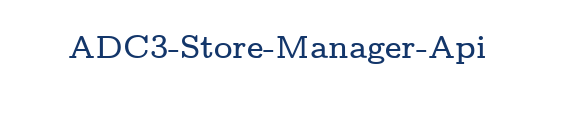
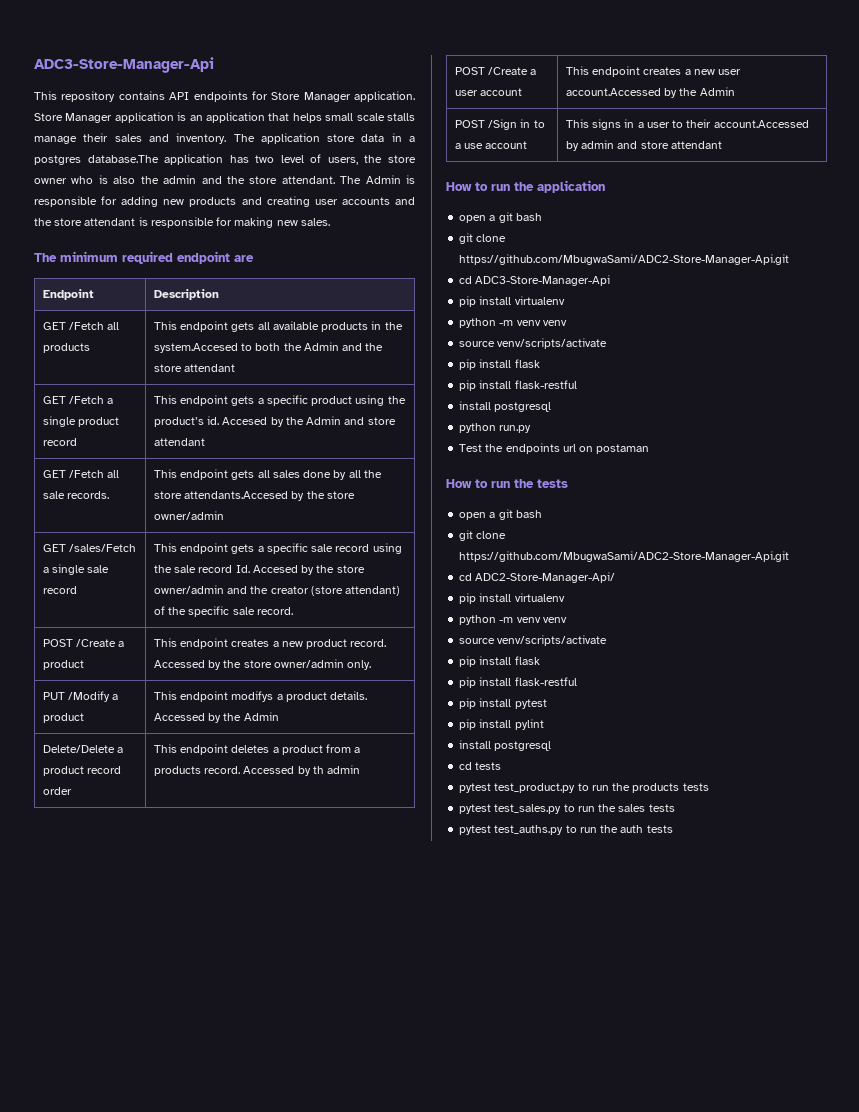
[68,35,486,64] ADC3-Store-Manager-Api -> [34,57,214,73] [34,91,415,102] [34,112,415,123] [34,133,416,144] [34,154,416,165] [34,175,416,184] [34,196,415,207] [34,217,330,228] [34,251,254,264] [42,289,94,300] [153,289,219,300] [42,322,120,330] [42,343,90,353] [153,321,403,332] [153,342,384,353] [153,364,236,372] [42,396,114,404] [42,416,120,427] [42,438,77,446] [153,395,406,406] [153,416,396,427] [153,438,205,446] [42,470,120,478] [42,491,110,499] [153,469,382,480] [153,491,355,501] [153,511,224,520] [42,544,137,552] [42,564,110,575] [42,586,77,594] [153,543,402,554] [153,565,365,575] [153,585,401,596] [153,606,293,617] [42,639,125,647] [42,660,84,670] [153,638,387,649] [153,659,372,670] [42,691,119,702] [42,713,84,723] [153,691,368,702] [153,712,279,723] [42,745,124,753] [42,766,122,776] [42,787,72,795] [153,744,361,755] [153,765,361,776] [454,67,537,75] [454,88,523,96] [565,66,742,77] [565,87,735,98] [454,119,545,130] [454,141,528,149] [565,119,809,130] [565,140,722,151] [446,180,605,193] [459,212,542,223] [459,233,507,244] [459,254,790,265] [459,275,611,286] [459,296,565,307] [459,318,567,328] [459,338,608,349] [459,359,540,370] [459,380,577,391] [459,401,552,412] [459,423,532,433] [459,443,650,454] [446,479,568,488] [459,509,542,520] [459,530,507,541] [459,551,790,562] [459,572,616,583] [459,593,565,604] [459,615,567,625] [459,635,608,646] [459,656,540,667] [459,677,577,688] [459,698,547,709] [459,719,544,730] [459,740,552,751] [459,762,502,770] [459,783,709,793] [459,804,675,814] [459,825,673,835] ADC3-Store-Manager-Api // This repository contains API endpoints for Store Manager application. Store Manager application is an application that helps small scale stalls manage their sales and inventory. The application store data in a postgres database.The application has two level of users, the store owner who is also the admin and the store attendant. The Admin is responsible for adding new products and creating user accounts and the store attendant is responsible for making new sales. // The minimum required endpoint are // Endpoint | Description // GET /Fetch all products | This endpoint gets all available products in the system.Accesed to both the Admin and the store attendant // GET /Fetch a single product record | This endpoint gets a specific product using the product’s id. Accesed by the Admin and store attendant // GET /Fetch all sale records. | This endpoint gets all sales done by all the store attendants.Accesed by the store owner/admin // GET /sales/Fetch a single sale record | This endpoint gets a specific sale record using the sale record Id. Accesed by the store owner/admin and the creator (store attendant) of the specific sale record. // POST /Create a product | This endpoint creates a new product record. Accessed by the store owner/admin only. // PUT /Modify a product | This endpoint modifys a product details. Accessed by the Admin // Delete/Delete a product record order | This endpoint deletes a product from a products record. Accessed by th admin // POST /Create a user account | This endpoint creates a new user account.Accessed by the Admin // POST /Sign in to a use account | This signs in a user to their account.Accessed by admin and store attendant // How to run the application // open a git bash // git clone https://github.com/MbugwaSami/ADC2-Store-Manager-Api.git // cd ADC3-Store-Manager-Api // pip install virtualenv // python -m venv venv // source venv/scripts/activate // pip install flask // pip install flask-restful // install postgresql // python run.py // Test the endpoints url on postaman // How to run the tests // open a git bash // git clone https://github.com/MbugwaSami/ADC2-Store-Manager-Api.git // cd ADC2-Store-Manager-Api/ // pip install virtualenv // python -m venv venv // source venv/scripts/activate // pip install flask // pip install flask-restful // pip install pytest // pip install pylint // install postgresql // cd tests // pytest test_product.py to run the products tests // pytest test_sales.py to run the sales tests // pytest test_auths.py to run the auth tests

